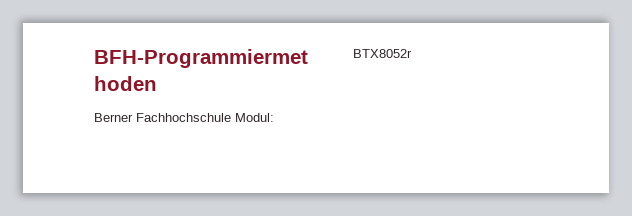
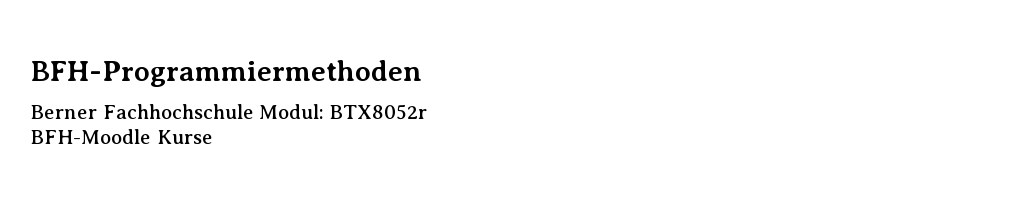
(412, 53) none -> [31,129,213,144] // BFH-Moodle Kurse

